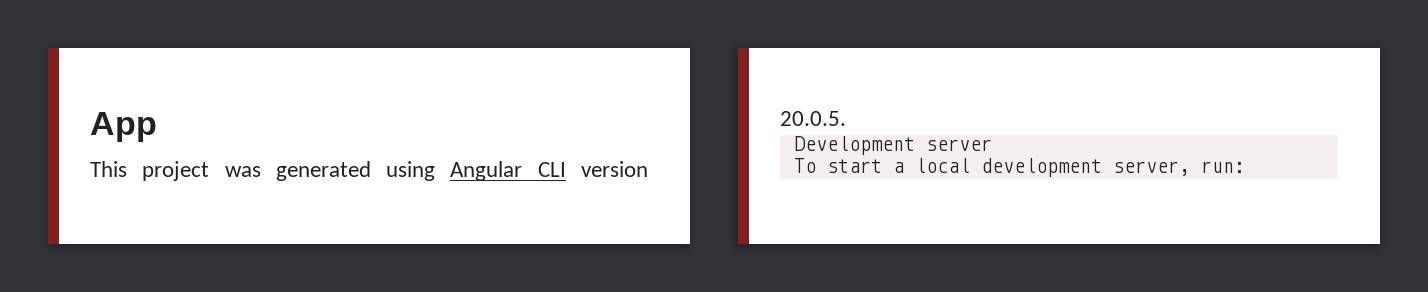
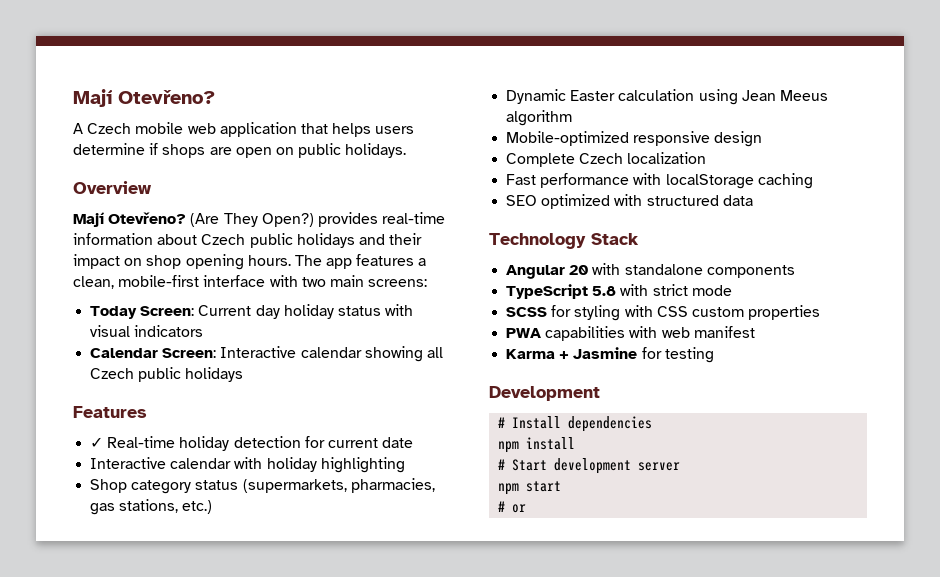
[90,112,157,142] [90,161,648,181] [780,111,846,126] [793,136,915,155] App // This project was generated using Angular CLI version 20.0.5. // Development -> [73,89,215,107] [73,122,415,137] [73,143,407,158] [73,181,152,194] [73,212,446,227] [73,233,423,248] [73,254,427,270] [73,275,428,289] [90,304,414,319] [90,325,204,337] [90,346,443,362] [90,367,244,382] [73,406,147,418] [90,436,414,451] [90,457,405,473] [90,478,435,494] [90,499,213,515] [506,89,828,105] [506,110,573,126] [506,131,763,147] [506,152,707,167] [506,173,813,189] [506,194,753,209] [489,233,639,249] [506,263,795,279] [506,284,732,299] [506,305,821,321] [506,326,755,341] [506,347,714,363] [489,386,600,401] [498,416,653,432] [498,437,576,453] [498,458,632,474] Mají Otevřeno? // A Czech mobile web application that helps users determine if shops are open on public holidays. // Overview // Mají Otevřeno? (Are They Open?) provides real-time information about Czech public holidays and their impact on shop opening hours. The app features a clean, mobile-first interface with two main screens: // Today Screen: Current day holiday status with visual indicators // Calendar Screen: Interactive calendar showing all Czech public holidays // Features // ✓ Real-time holiday detection for current date // Interactive calendar with holiday highlighting // Shop category status (supermarkets, pharmacies, gas stations, etc.) // Dynamic Easter calculation using Jean Meeus algorithm // Mobile-optimized responsive design // Complete Czech localization // Fast performance with localStorage caching // SEO optimized with structured data // Technology Stack // Angular 20 with standalone components // TypeScript 5.8 with strict mode // SCSS for styling with CSS custom properties // PWA capabilities with web manifest // Karma + Jasmine for testing // Development // # Install dependencies // npm install // # Start development
[793,158,816,173] To -> [498,483,520,495] npm
[892,158,1245,177] a local development server, run: -> [498,501,527,513] // # or

